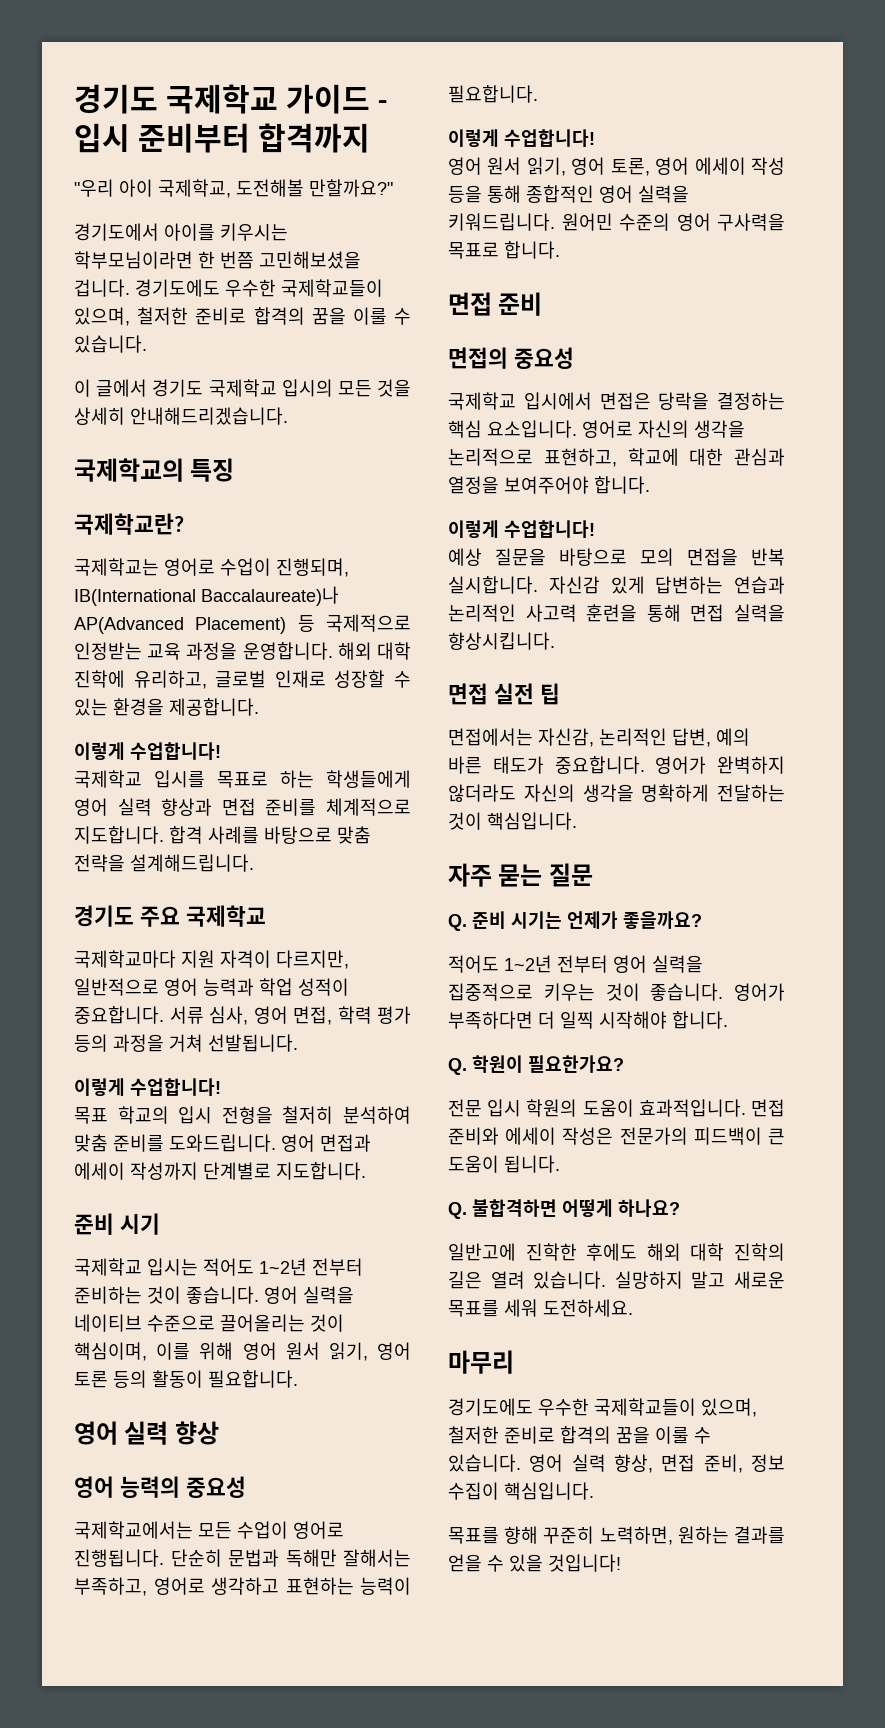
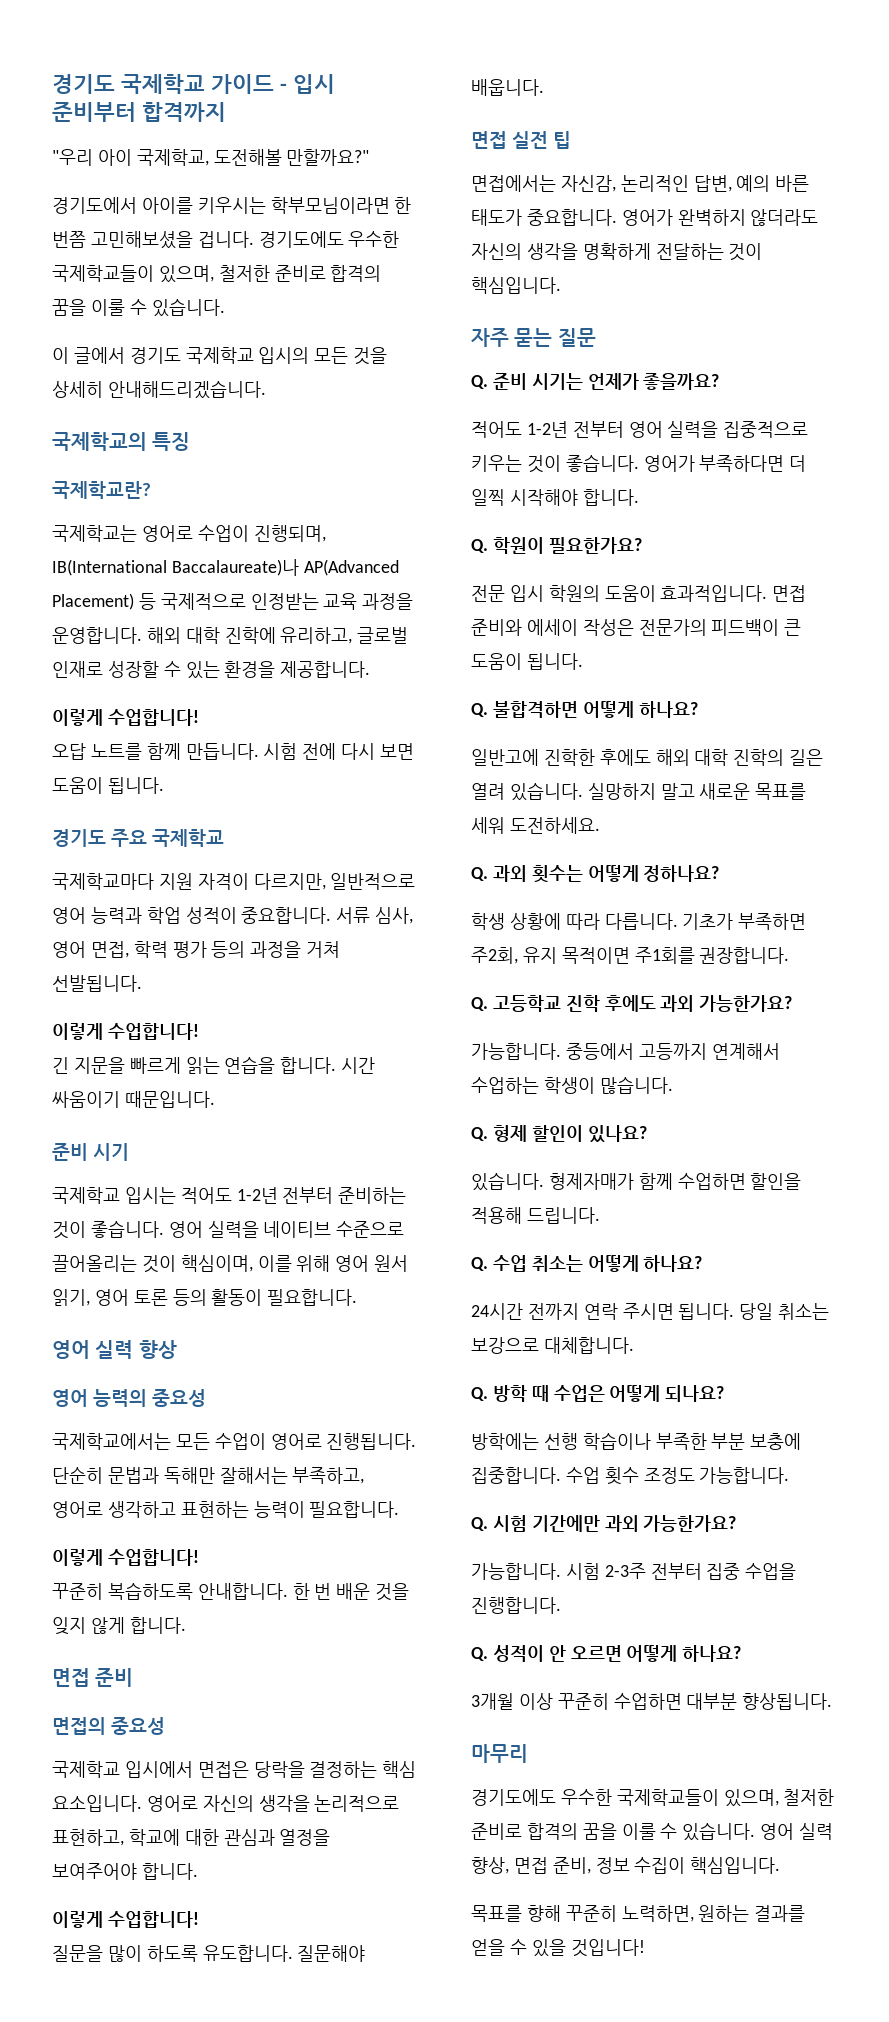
[74,770,411,788] [74,798,411,816] [74,826,371,844] [74,854,254,872] 국제학교 입시를 목표로 하는 학생들에게 영어 실력 향상과 면접 준비를 체계적으로 지도합니다. 합격 사례를 바탕으로 맞춤 전략을 설계해드립니다. -> [52,743,415,760] [52,777,164,794] 오답 노트를 함께 만듭니다. 시험 전에 다시 보면 도움이 됩니다.
[74,1106,411,1124] [74,1134,371,1152] [74,1162,366,1180] 목표 학교의 입시 전형을 철저히 분석하여 맞춤 준비를 도와드립니다. 영어 면접과 에세이 작성까지 단계별로 지도합니다. -> [52,1056,376,1074] [52,1091,215,1108] 긴 지문을 빠르게 읽는 연습을 합니다. 시간 싸움이기 때문입니다.
[259,1258,307,1276] 1~2년 -> [236,1187,278,1204] 1-2년
[448,157,785,176] [448,185,689,203] [448,213,785,231] [448,242,499,259] 영어 원서 읽기, 영어 토론, 영어 에세이 작성 등을 통해 종합적인 영어 실력을 키워드립니다. 원어민 수준의 영어 구사력을 목표로 -> [52,1582,410,1601] [52,1617,125,1635] 꾸준히 복습하도록 안내합니다. 한 번 배운 것을 잊지 않게
[448,548,785,566] [448,576,785,594] [448,604,785,622] [448,632,555,650] 예상 질문을 바탕으로 모의 면접을 반복 실시합니다. 자신감 있게 답변하는 연습과 논리적인 사고력 훈련을 통해 면접 실력을 향상시킵니다. -> [52,1945,366,1962] [471,79,544,96] 질문을 많이 하도록 유도합니다. 질문해야 배웁니다.
[504,955,552,973] 1~2년 -> [526,421,568,438] 1-2년
(633, 1308) none -> [471,865,720,883] [471,913,807,930] [471,947,790,964] [471,995,793,1012] [471,1043,780,1060] [471,1076,673,1094] [471,1125,647,1143] [471,1172,802,1191] [471,1207,600,1224] [471,1255,703,1272] [471,1303,830,1320] [471,1337,634,1354] [471,1385,725,1402] [471,1432,802,1450] [471,1467,790,1485] [471,1515,737,1532] [471,1563,797,1580] [471,1597,561,1614] [471,1645,742,1662] [471,1693,833,1710] // Q. 과외 횟수는 어떻게 정하나요? // 학생 상황에 따라 다릅니다. 기초가 부족하면 주2회, 유지 목적이면 주1회를 권장합니다. // Q. 고등학교 진학 후에도 과외 가능한가요? // 가능합니다. 중등에서 고등까지 연계해서 수업하는 학생이 많습니다. // Q. 형제 할인이 있나요? // 있습니다. 형제자매가 함께 수업하면 할인을 적용해 드립니다. // Q. 수업 취소는 어떻게 하나요? // 24시간 전까지 연락 주시면 됩니다. 당일 취소는 보강으로 대체합니다. // Q. 방학 때 수업은 어떻게 되나요? // 방학에는 선행 학습이나 부족한 부분 보충에 집중합니다. 수업 횟수 조정도 가능합니다. // Q. 시험 기간에만 과외 가능한가요? // 가능합니다. 시험 2-3주 전부터 집중 수업을 진행합니다. // Q. 성적이 안 오르면 어떻게 하나요? // 3개월 이상 꾸준히 수업하면 대부분 향상됩니다.

